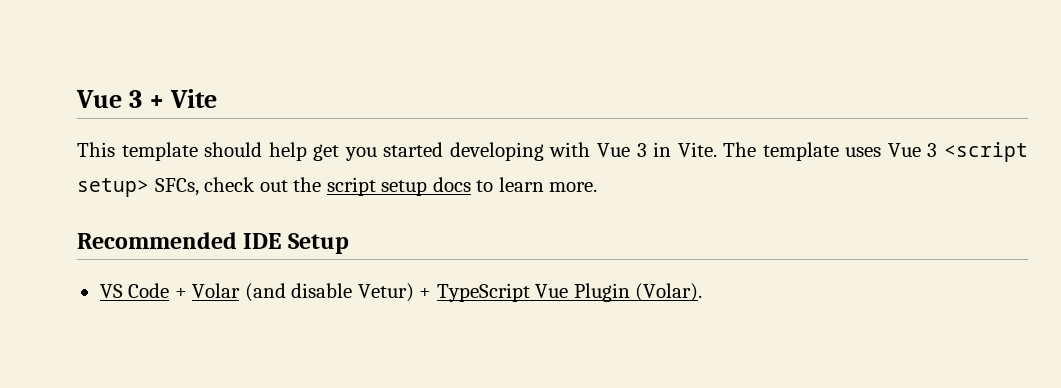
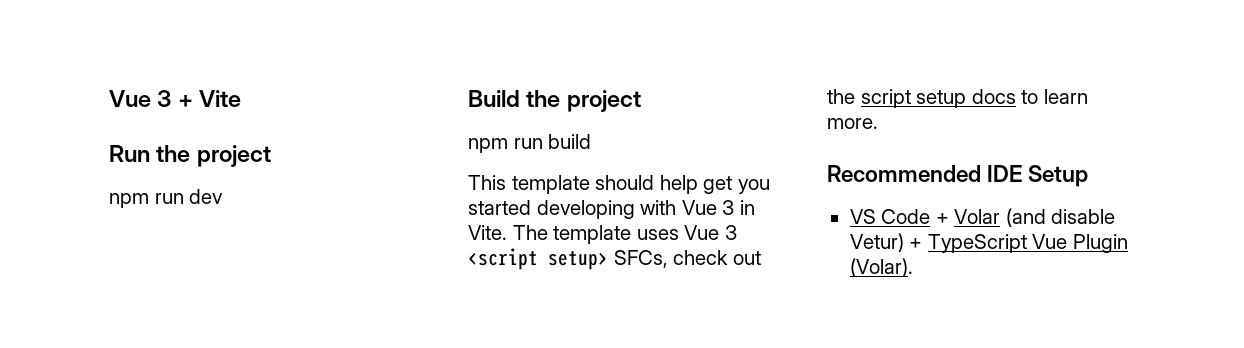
(218, 98) none -> [109,145,271,167] [109,189,224,208] [468,90,641,112] [468,134,592,153] // Run the project // npm run dev // Build the project // npm run build

